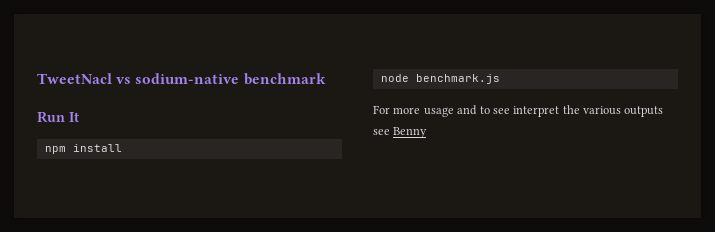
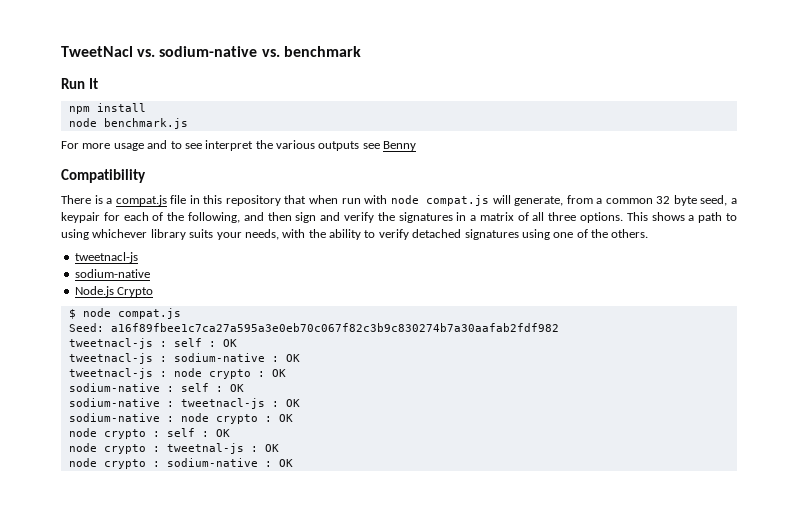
[116,73,240,84] vs sodium-native -> [137,46,280,57] vs. sodium-native vs.
(428, 132) none -> [61,169,146,183] [61,195,737,206] [61,212,737,223] [61,229,649,240] [74,252,138,263] [74,269,150,278] [74,286,154,297] [68,308,181,319] [68,323,559,332] [68,338,237,349] [68,353,300,364] [68,368,286,379] [68,383,244,392] [68,398,300,409] [68,413,293,424] [68,428,230,439] [68,443,279,454] [68,458,293,469] // Compatibility // There is a compat.js file in this repository that when run with node compat.js will generate, from a common 32 byte seed, a keypair for each of the following, and then sign and verify the signatures in a matrix of all three options. This shows a path to using whichever library suits your needs, with the ability to verify detached signatures using one of the others. // tweetnacl-js // sodium-native // Node.js Crypto // $ node compat.js // Seed: a16f89fbee1c7ca27a595a3e0eb70c067f82c3b9c830274b7a30aafab2fdf982 // tweetnacl-js : self : OK // tweetnacl-js : sodium-native : OK // tweetnacl-js : node crypto : OK // sodium-native : self : OK // sodium-native : tweetnacl-js : OK // sodium-native : node crypto : OK // node crypto : self : OK // node crypto : tweetnal-js : OK // node crypto : sodium-native : OK

